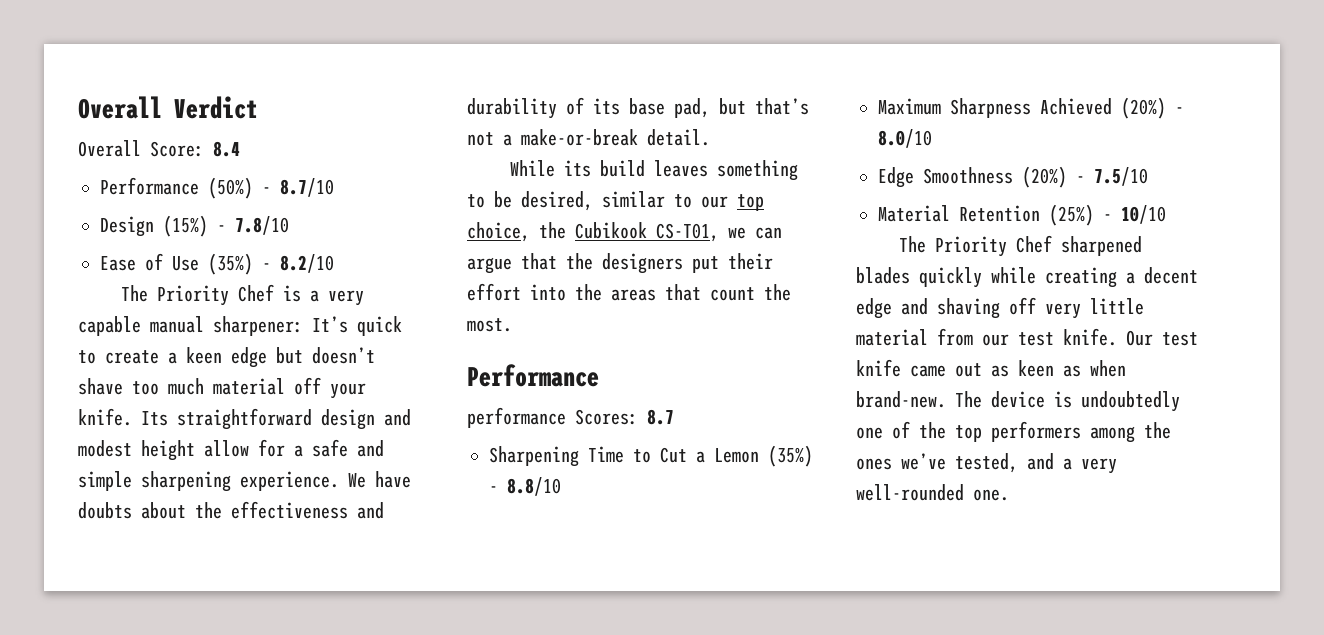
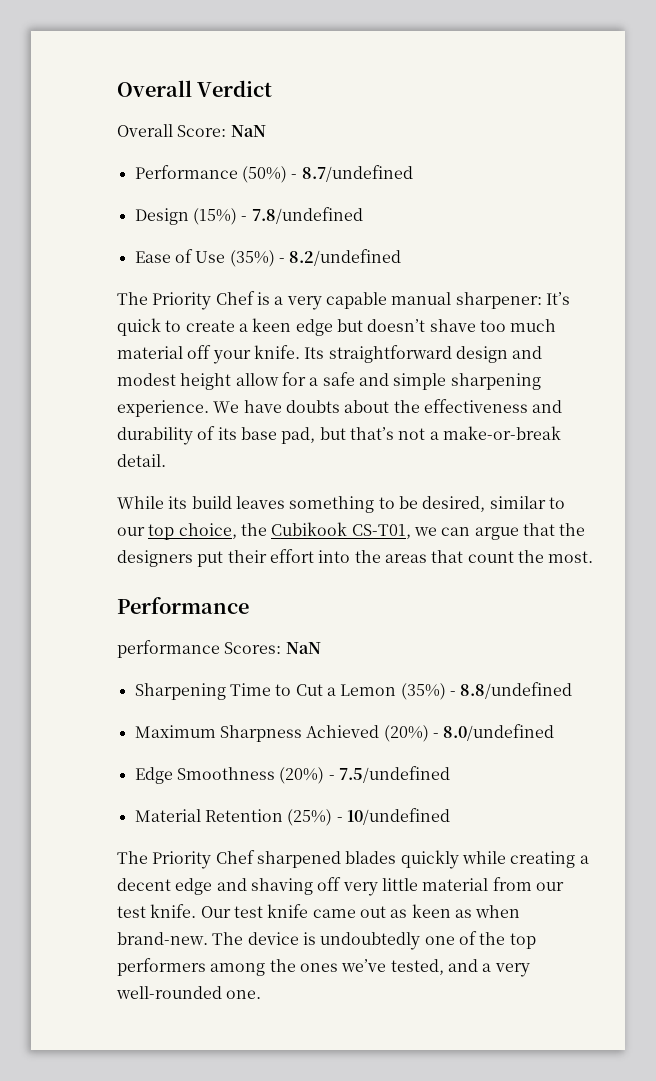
[213,141,240,157] 8.4 -> [230,125,266,137] NaN
[280,178,334,197] 8.7/10 -> [301,165,413,182] 8.7/undefined
[235,216,289,235] 7.8/10 -> [251,207,363,224] 7.8/undefined
[280,254,334,273] 8.2/10 -> [289,249,402,266] 8.2/undefined
[647,409,674,425] 8.7 -> [285,642,321,654] NaN
[507,477,561,496] 8.8/10 -> [460,682,573,699] 8.8/undefined
[878,129,932,148] 8.0/10 -> [443,724,555,741] 8.0/undefined
[1094,167,1148,186] 7.5/10 -> [338,766,450,783] 7.5/undefined
[1121,205,1166,224] 10/10 -> [346,808,450,825] 10/undefined

